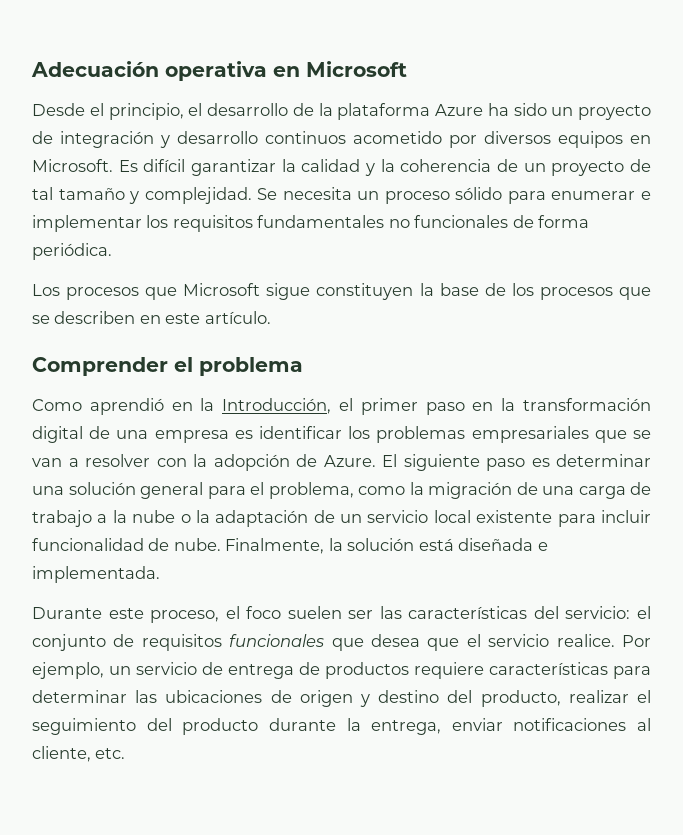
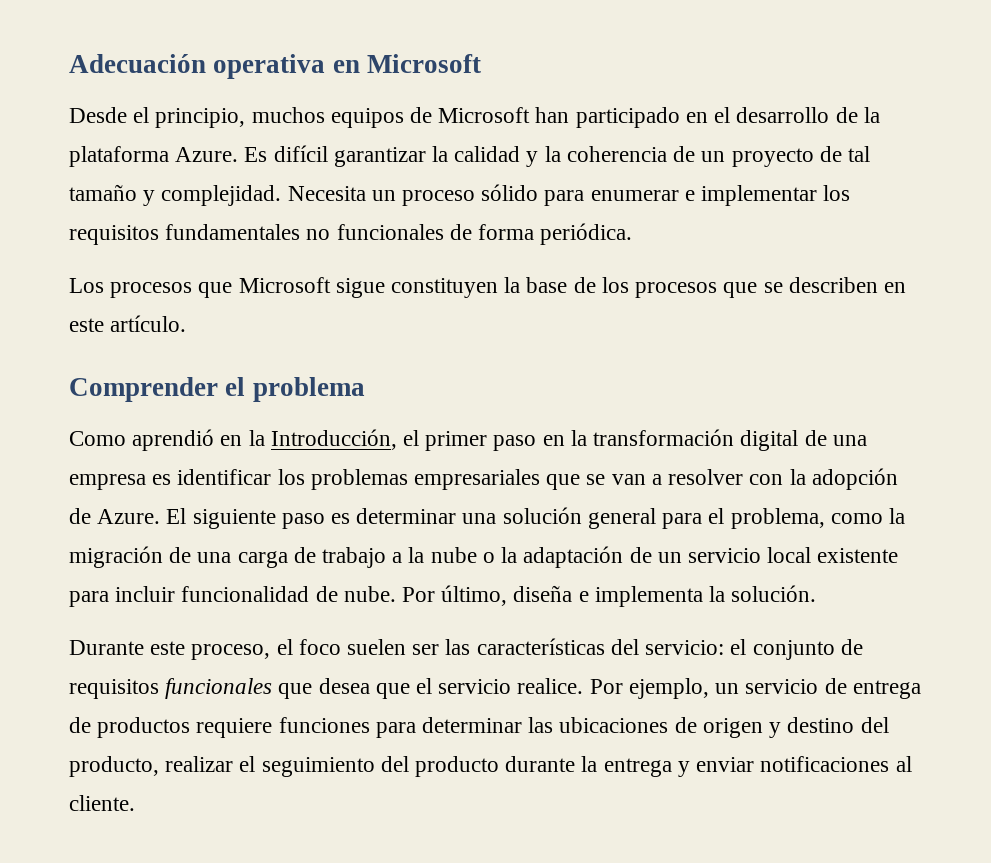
(184, 111) none -> [251,107,708,128] muchos equipos de Microsoft han participado en
[435,103,651,120] [32,131,651,148] [32,159,113,172] Azure ha sido un proyecto de integración y desarrollo continuos acometido por diversos equipos en Microsoft. -> [175,147,239,162] Azure.
[257,187,352,200] Se necesita -> [287,186,366,201] Necesita
[225,538,548,554] [32,566,160,583] Finalmente, la solución está diseñada e implementada. -> [402,585,817,607] Por último, diseña e implementa la solución.
[489,662,608,675] características -> [278,717,370,733] funciones
[371,720,442,735] entrega, -> [603,758,690,777] entrega y
[32,746,126,762] cliente, etc. -> [69,795,135,811] cliente.

